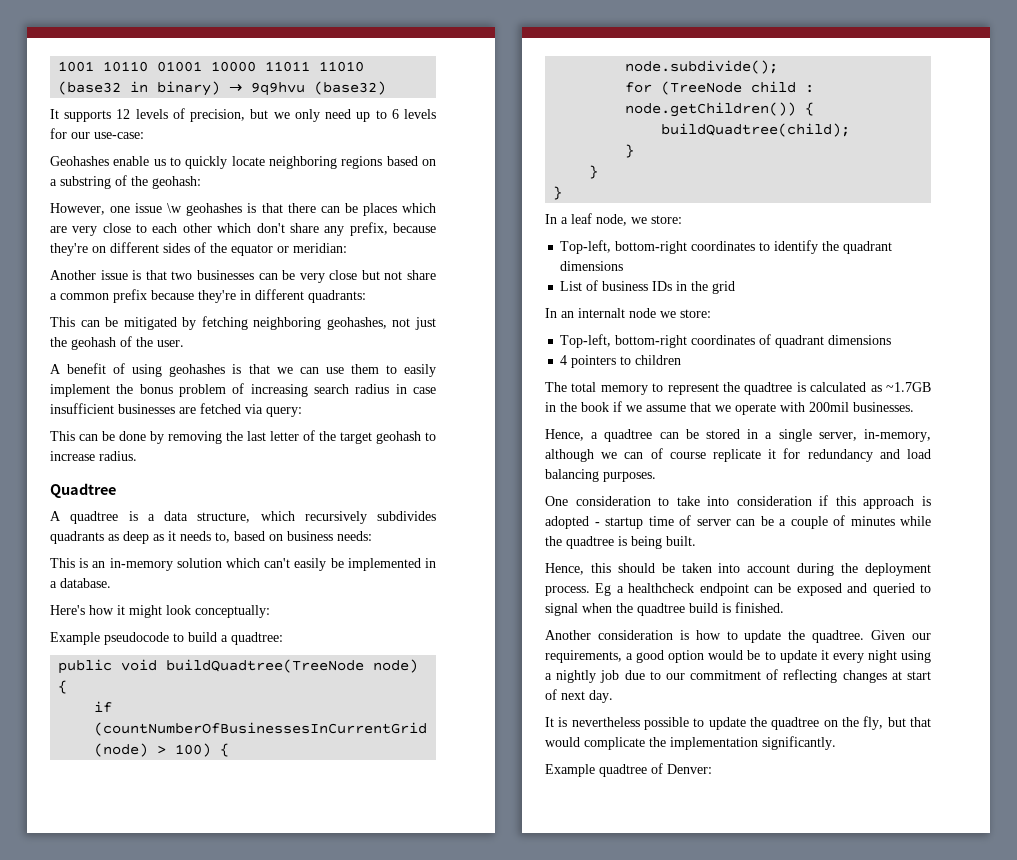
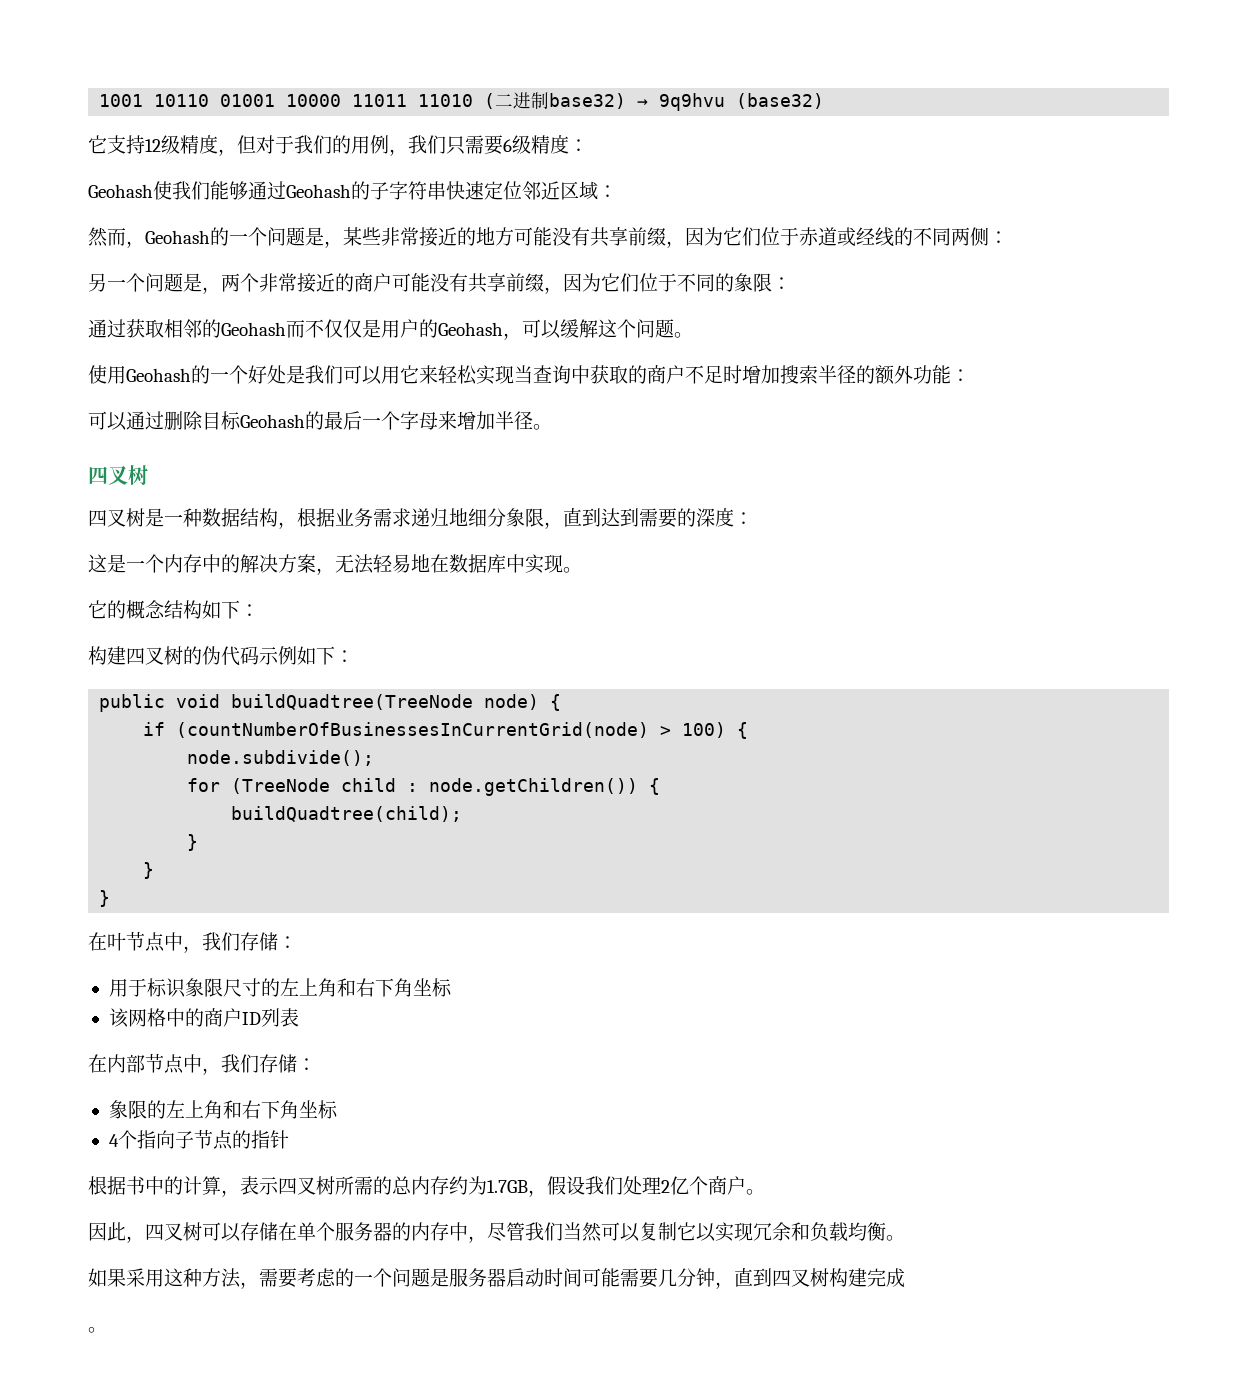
[58,81,221,96] (base32 in binary) -> [484,92,627,109] (二进制base32)
[50,108,436,122] [50,128,144,139] [50,156,436,169] [50,175,201,189] [50,203,436,216] [50,222,437,236] [50,242,347,256] [50,270,436,283] [50,289,366,303] [50,316,436,330] [50,336,184,350] [50,363,436,377] [50,383,436,397] [50,403,302,417] [50,430,436,444] [50,451,137,461] [50,483,116,498] [50,511,436,524] [50,531,372,544] [50,558,436,571] [50,578,111,588] [50,605,270,618] [50,632,283,645] It supports 12 levels of precision, but we only need up to 6 levels for our use-case: // Geohashes enable us to quickly locate neighboring regions based on a substring of the geohash: // However, one issue \w geohashes is that there can be places which are very close to each other which don't share any prefix, because they're on different sides of the equator or meridian: // Another issue is that two businesses can be very close but not share a common prefix because they're in different quadrants: // This can be mitigated by fetching neighboring geohashes, not just the geohash of the user. // A benefit of using geohashes is that we can use them to easily implement the bonus problem of increasing search radius in case insufficient businesses are fetched via query: // This can be done by removing the last letter of the target geohash to increase radius. // Quadtree // A quadtree is a data structure, which recursively subdivides quadrants as deep as it needs to, based on business needs: // This is an in-memory solution which can't easily be implemented in a database. // Here's how it might look conceptually: // Example pseudocode to build a quadtree: -> [88,135,588,156] [88,181,617,200] [88,227,1008,248] [88,273,791,294] [88,319,693,340] [88,365,970,385] [88,411,552,431] [88,465,148,485] [88,508,753,529] [88,554,582,575] [88,600,259,619] [88,646,354,666] 它支持12级精度，但对于我们的用例，我们只需要6级精度： // Geohash使我们能够通过Geohash的子字符串快速定位邻近区域： // 然而，Geohash的一个问题是，某些非常接近的地方可能没有共享前缀，因为它们位于赤道或经线的不同两侧： // 另一个问题是，两个非常接近的商户可能没有共享前缀，因为它们位于不同的象限： // 通过获取相邻的Geohash而不仅仅是用户的Geohash，可以缓解这个问题。 // 使用Geohash的一个好处是我们可以用它来轻松实现当查询中获取的商户不足时增加搜索半径的额外功能： // 可以通过删除目标Geohash的最后一个字母来增加半径。 // 四叉树 // 四叉树是一种数据结构，根据业务需求递归地细分象限，直到达到需要的深度： // 这是一个内存中的解决方案，无法轻易地在数据库中实现。 // 它的概念结构如下： // 构建四叉树的伪代码示例如下：
[545,213,682,226] [560,240,893,254] [560,261,624,271] [560,280,736,294] [545,308,711,318] [560,334,892,348] [560,355,682,368] [545,382,931,395] [545,401,914,415] [545,429,931,442] [545,448,931,462] [545,469,656,482] [545,495,931,509] [545,515,931,529] [545,536,696,549] [545,563,931,576] [545,583,931,596] [545,602,784,616] [545,630,931,643] [545,650,931,663] [545,669,931,683] [545,689,613,703] [545,716,931,730] [545,736,836,750] [545,763,712,777] In a leaf node, we store: // Top-left, bottom-right coordinates to identify the quadrant dimensions // List of business IDs in the grid // In an internalt node we store: // Top-left, bottom-right coordinates of quadrant dimensions // 4 pointers to children // The total memory to represent the quadtree is calculated as ~1.7GB in the book if we assume that we operate with 200mil businesses. // Hence, a quadtree can be stored in a single server, in-memory, although we can of course replicate it for redundancy and load balancing purposes. // One consideration to take into consideration if this approach is adopted - startup time of server can be a couple of minutes while the quadtree is being built. // Hence, this should be taken into account during the deployment process. Eg a healthcheck endpoint can be exposed and queried to signal when the quadtree build is finished. // Another consideration is how to update the quadtree. Given our requirements, a good option would be to update it every night using a nightly job due to our commitment of reflecting changes at start of next day. // It is nevertheless possible to update the quadtree on the fly, but that would complicate the implementation significantly. // Example quadtree of Denver: -> [88,931,297,953] [108,978,452,998] [108,1008,299,1028] [88,1053,316,1075] [108,1100,338,1119] [108,1129,289,1150] [88,1176,765,1197] [88,1222,905,1243] [88,1268,905,1289] [88,1327,107,1333] 在叶节点中，我们存储： // 用于标识象限尺寸的左上角和右下角坐标 // 该网格中的商户ID列表 // 在内部节点中，我们存储： // 象限的左上角和右下角坐标 // 4个指向子节点的指针 // 根据书中的计算，表示四叉树所需的总内存约为1.7GB，假设我们处理2亿个商户。 // 因此，四叉树可以存储在单个服务器的内存中，尽管我们当然可以复制它以实现冗余和负载均衡。 // 如果采用这种方法，需要考虑的一个问题是服务器启动时间可能需要几分钟，直到四叉树构建完成 // 。

